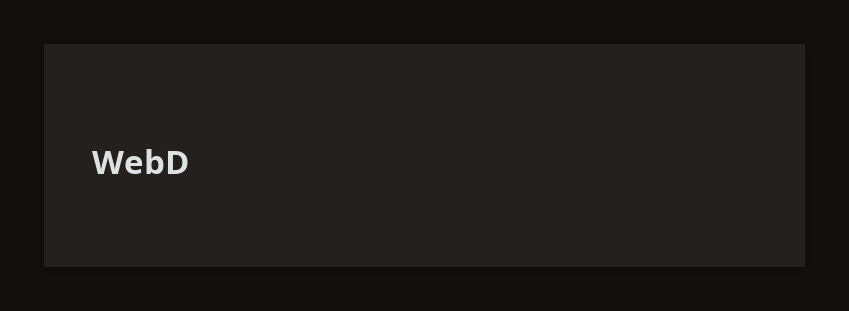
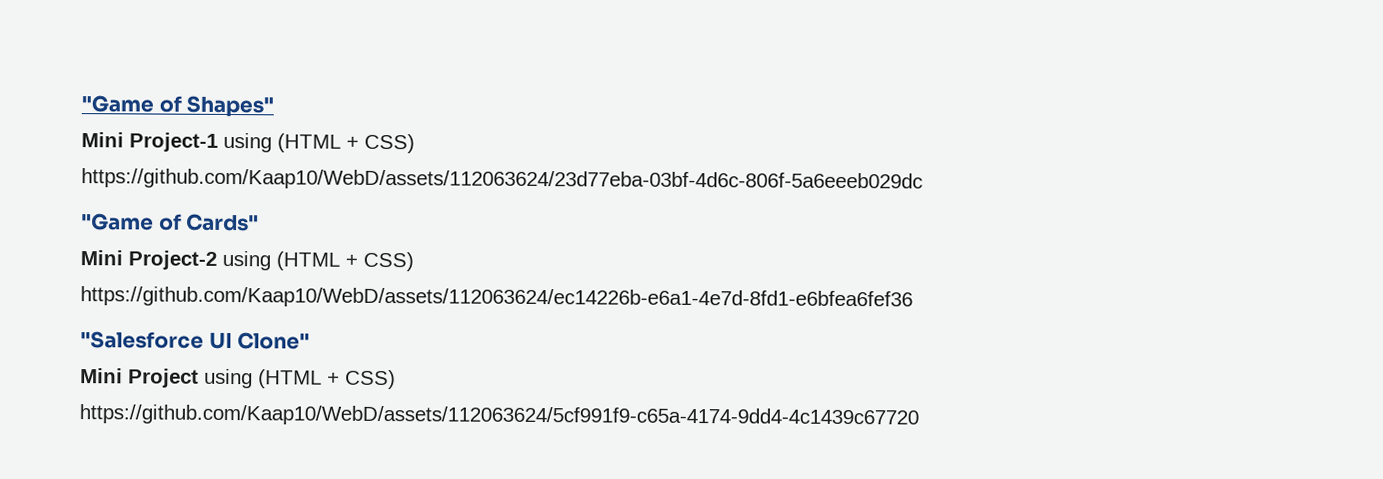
[92,149,189,174] WebD -> [81,95,275,118] [81,132,415,154] [81,168,923,193] [81,213,260,232] [80,250,414,272] [80,286,913,311] [80,331,311,350] [80,368,396,390] [79,404,919,429] "Game of Shapes" // Mini Project-1 using (HTML + CSS) // https://github.com/Kaap10/WebD/assets/112063624/23d77eba-03bf-4d6c-806f-5a6eeeb029dc // "Game of Cards" // Mini Project-2 using (HTML + CSS) // https://github.com/Kaap10/WebD/assets/112063624/ec14226b-e6a1-4e7d-8fd1-e6bfea6fef36 // "Salesforce UI Clone" // Mini Project using (HTML + CSS) // https://github.com/Kaap10/WebD/assets/112063624/5cf991f9-c65a-4174-9dd4-4c1439c67720

